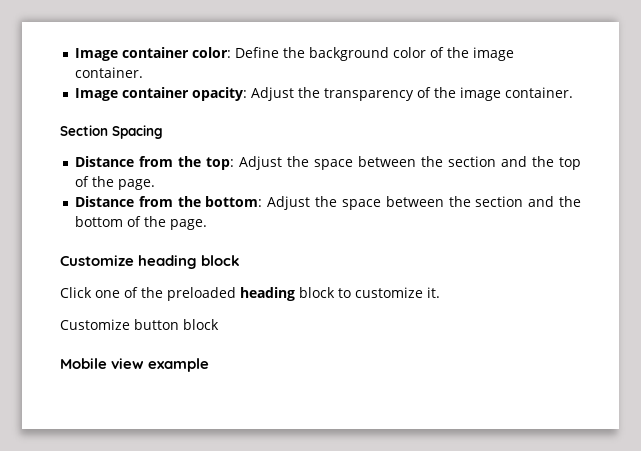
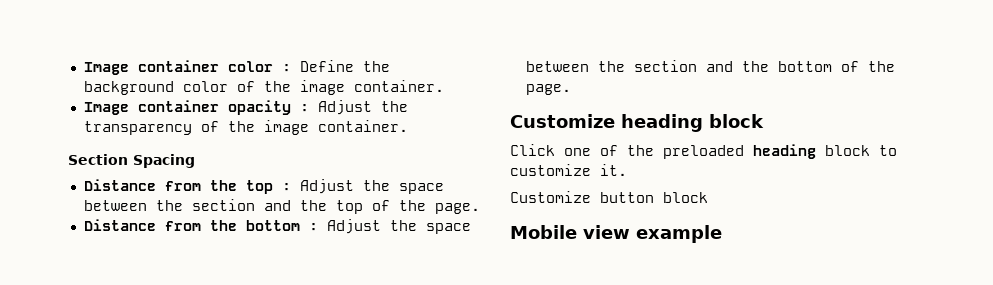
[74,47,231,61] Image container color: -> [83,60,291,75] Image container color :
[191,87,247,101] opacity: -> [227,100,309,115] opacity :
[205,157,234,170] top: -> [245,180,291,194] top :
[205,196,263,207] bottom: -> [245,220,318,231] bottom :

